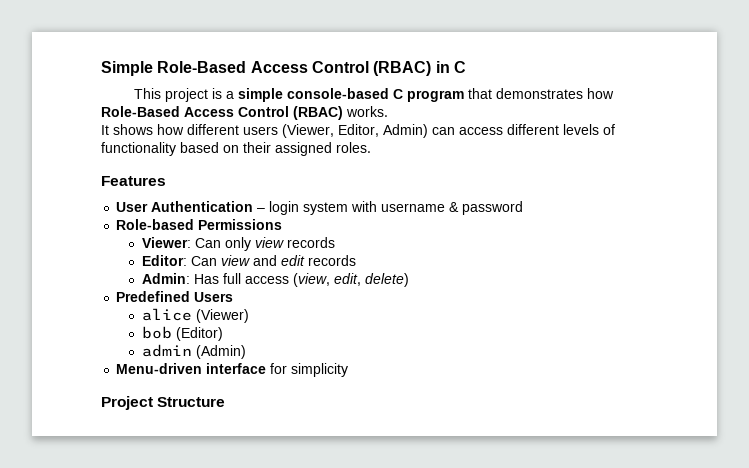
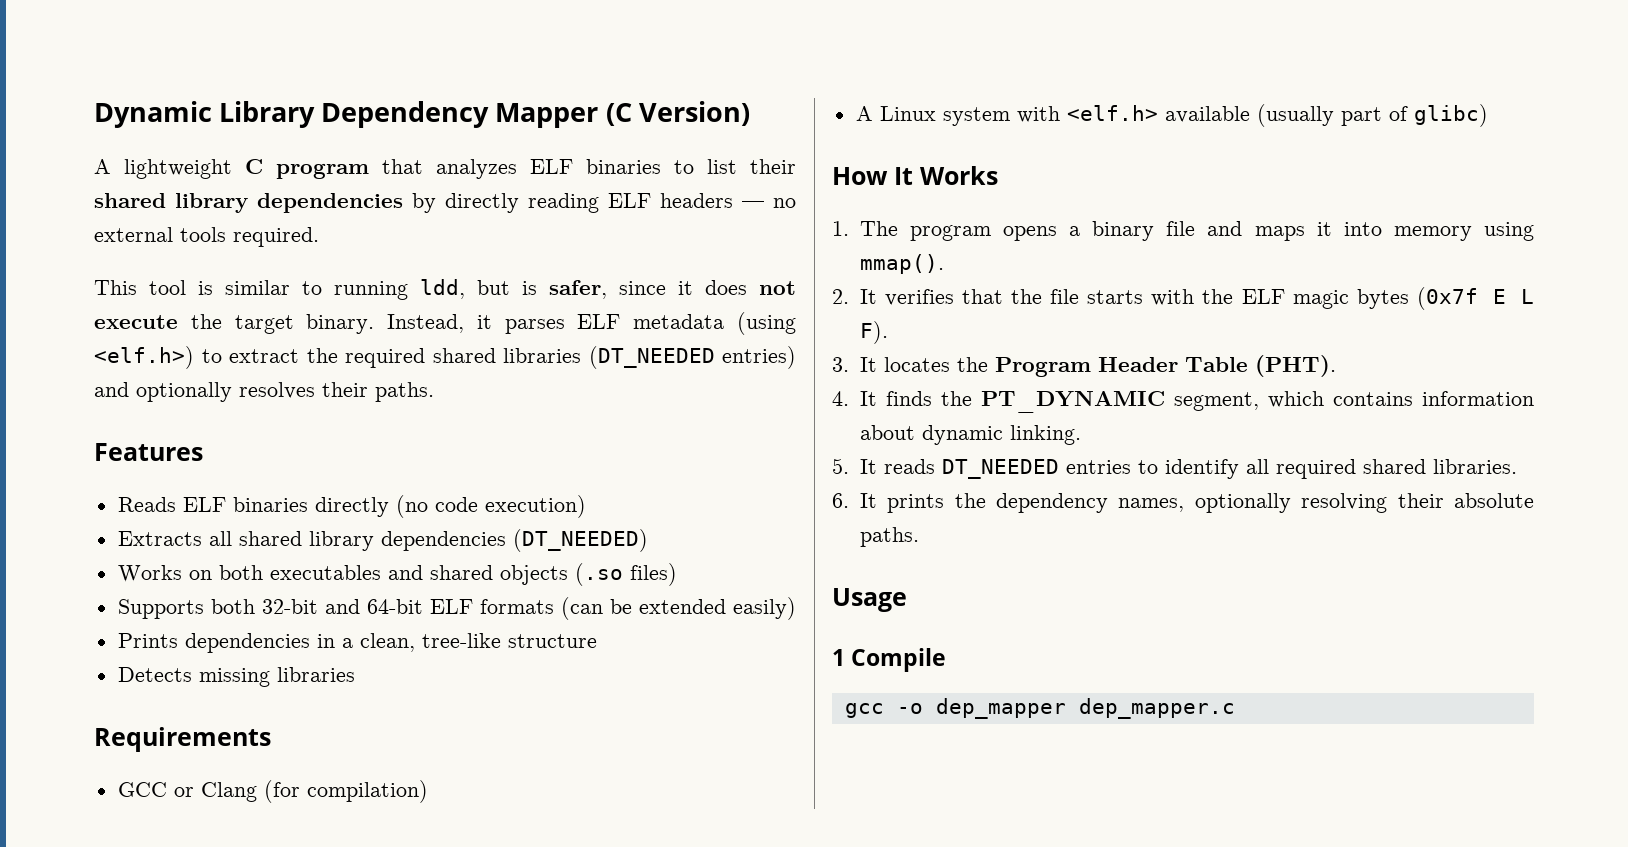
[101,61,466,76] [133,88,614,102] [101,106,388,120] [101,124,615,138] [101,142,371,156] [101,176,166,186] [116,201,524,215] [116,219,283,230] [141,237,335,251] [141,255,356,266] [141,273,409,287] [116,291,234,302] [141,308,249,323] [141,326,223,341] [141,344,246,359] [116,363,349,377] [101,396,226,410] Simple Role-Based Access Control (RBAC) in C // This project is a simple console-based C program that demonstrates how Role-Based Access Control (RBAC) works. // It shows how different users (Viewer, Editor, Admin) can access different levels of functionality based on their assigned roles. // Features // User Authentication – login system with username & password // Role-based Permissions // Viewer: Can only view records // Editor: Can view and edit records // Admin: Has full access (view, edit, delete) // Predefined Users // alice (Viewer) // bob (Editor) // admin (Admin) // Menu-driven interface for simplicity // Project Structure -> [94,101,750,128] [94,159,796,179] [94,193,796,213] [94,227,319,247] [94,279,796,300] [94,312,796,335] [94,346,796,369] [94,382,434,402] [94,443,203,461] [117,495,586,518] [117,529,648,552] [117,563,677,586] [117,597,796,620] [117,633,597,653] [117,667,355,687] [94,727,271,752] [117,780,428,803] [855,104,1488,127] [832,166,998,185] [832,221,1534,241] [859,254,944,274] [832,287,1534,310] [859,321,888,344] [832,355,1336,377] [832,391,1534,413] [859,425,1081,445] [832,458,1517,479] [832,493,1534,513] [859,527,919,547] [832,588,907,612] [832,648,947,672] [844,698,1235,719] Dynamic Library Dependency Mapper (C Version) // A lightweight C program that analyzes ELF binaries to list their shared library dependencies by directly reading ELF headers — no external tools required. // This tool is similar to running ldd, but is safer, since it does not execute the target binary. Instead, it parses ELF metadata (using <elf.h>) to extract the required shared libraries (DT_NEEDED entries) and optionally resolves their paths. // Features // Reads ELF binaries directly (no code execution) // Extracts all shared library dependencies (DT_NEEDED) // Works on both executables and shared objects (.so files) // Supports both 32-bit and 64-bit ELF formats (can be extended easily) // Prints dependencies in a clean, tree-like structure // Detects missing libraries // Requirements // GCC or Clang (for compilation) // A Linux system with <elf.h> available (usually part of glibc) // How It Works // 1. The program opens a binary file and maps it into memory using mmap(). // 2. It verifies that the file starts with the ELF magic bytes (0x7f E L F). // 3. It locates the Program Header Table (PHT). // 4. It finds the PT_DYNAMIC segment, which contains information about dynamic linking. // 5. It reads DT_NEEDED entries to identify all required shared libraries. // 6. It prints the dependency names, optionally resolving their absolute paths. // Usage // 1 Compile // gcc -o dep_mapper dep_mapper.c

